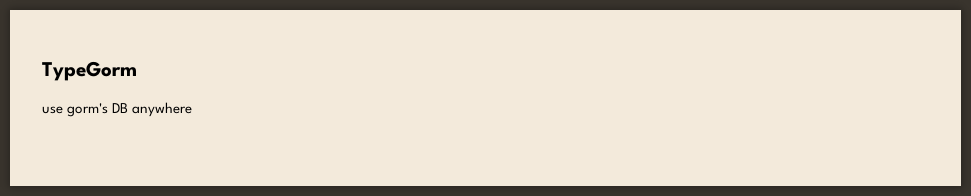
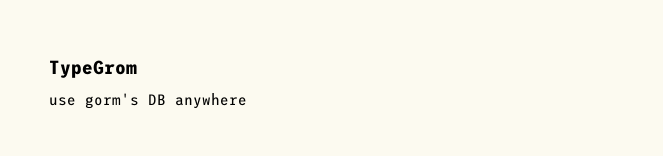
[42,61,137,81] TypeGorm -> [49,60,137,78] TypeGrom

